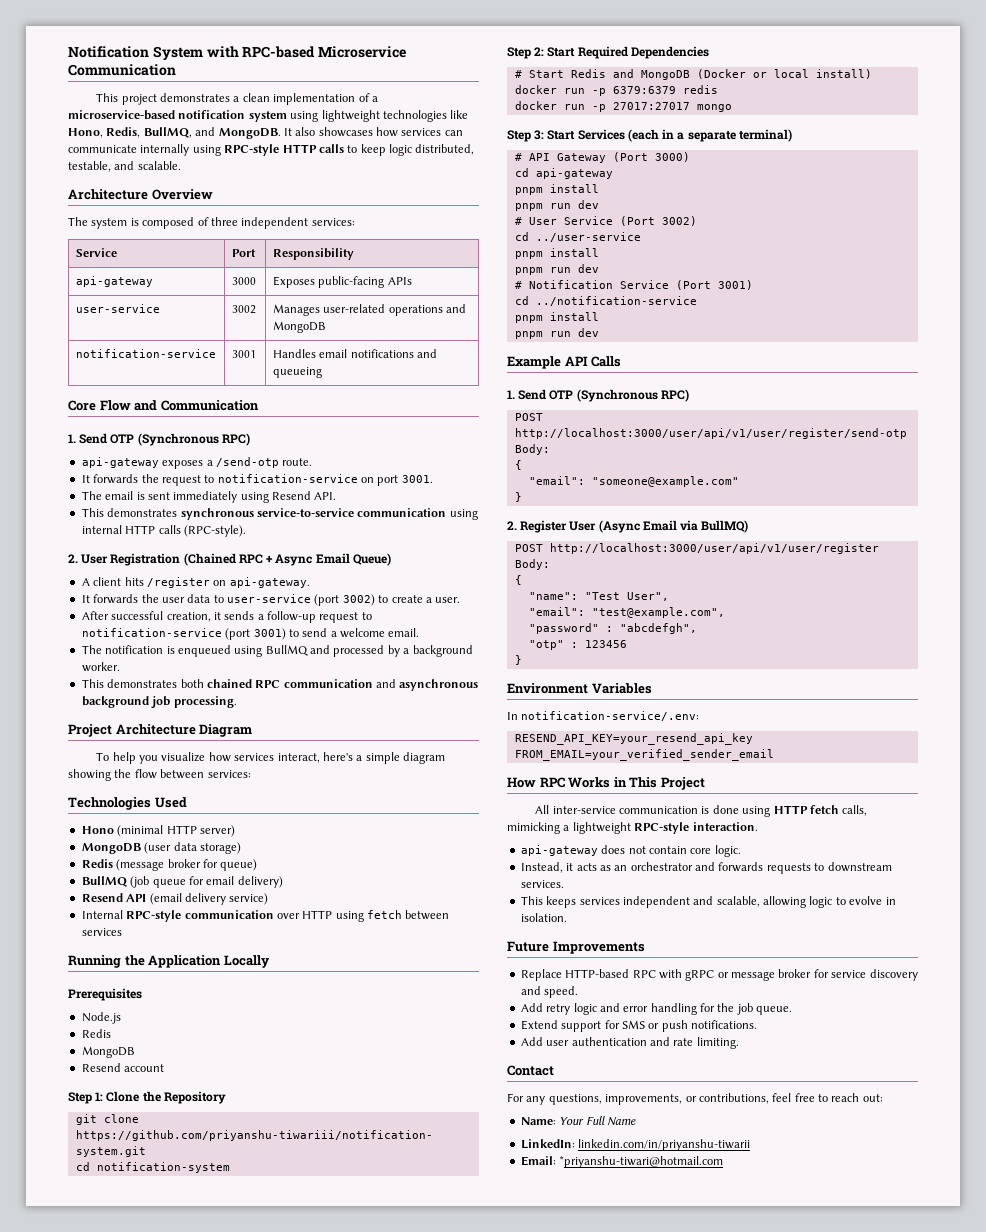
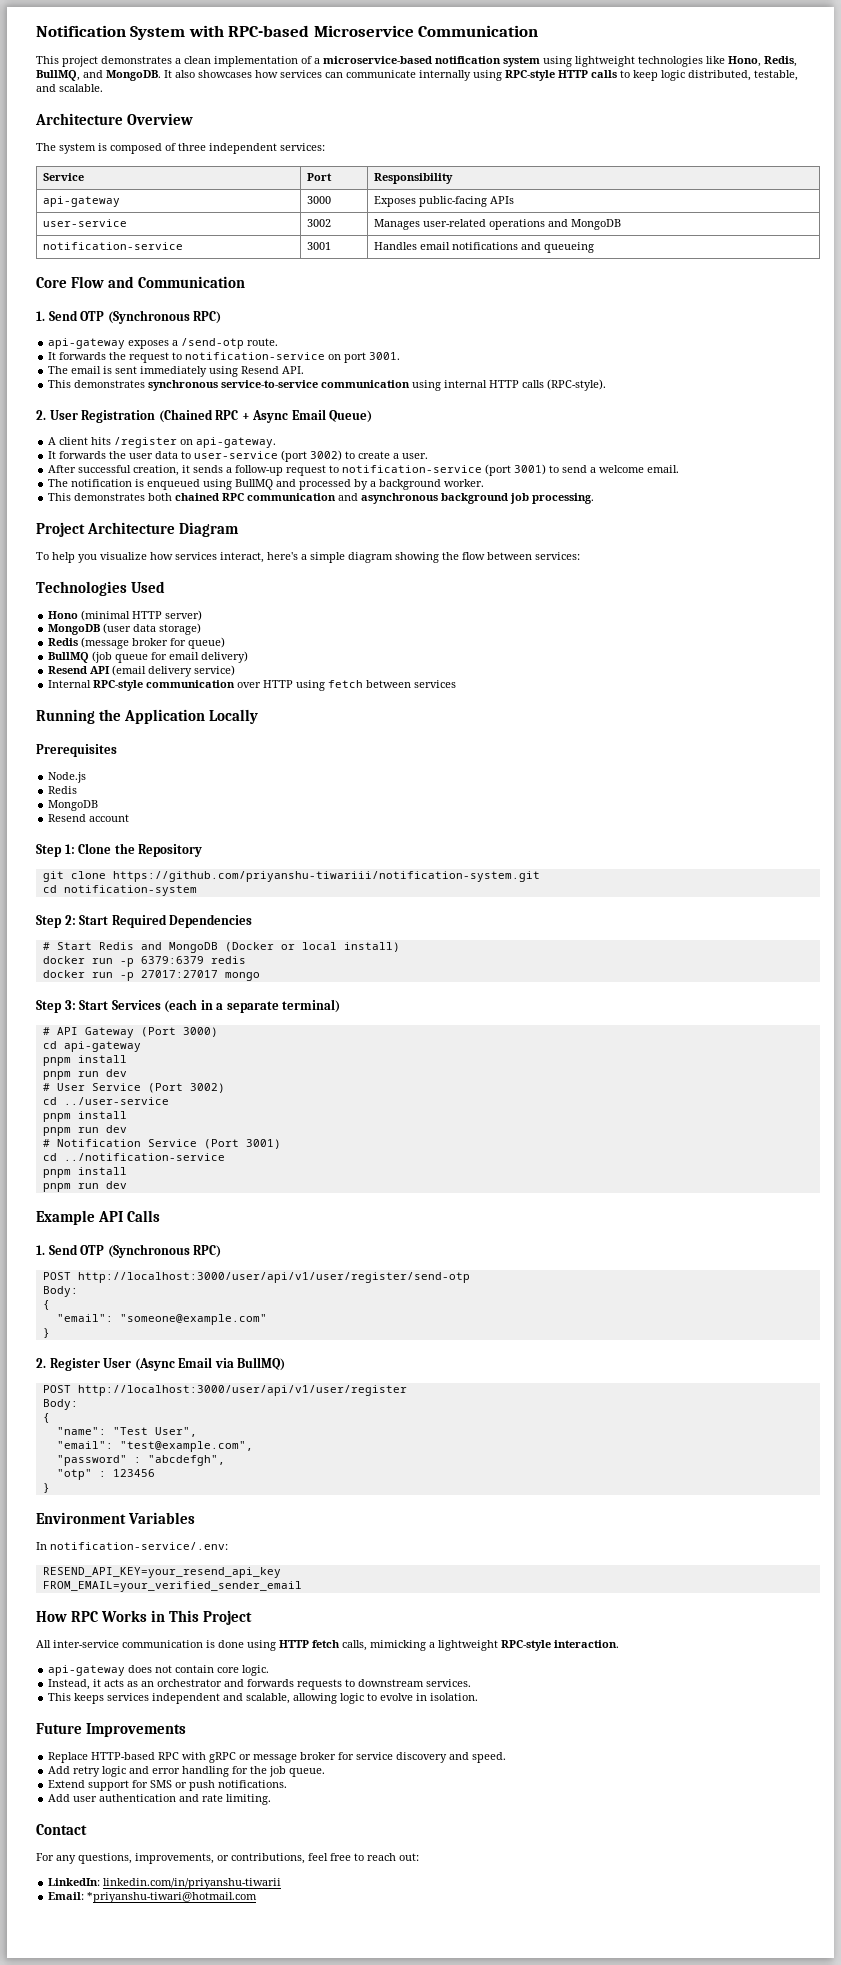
[520,1116,636,1126] // Name: Your Full Name -> (419, 1857) none

